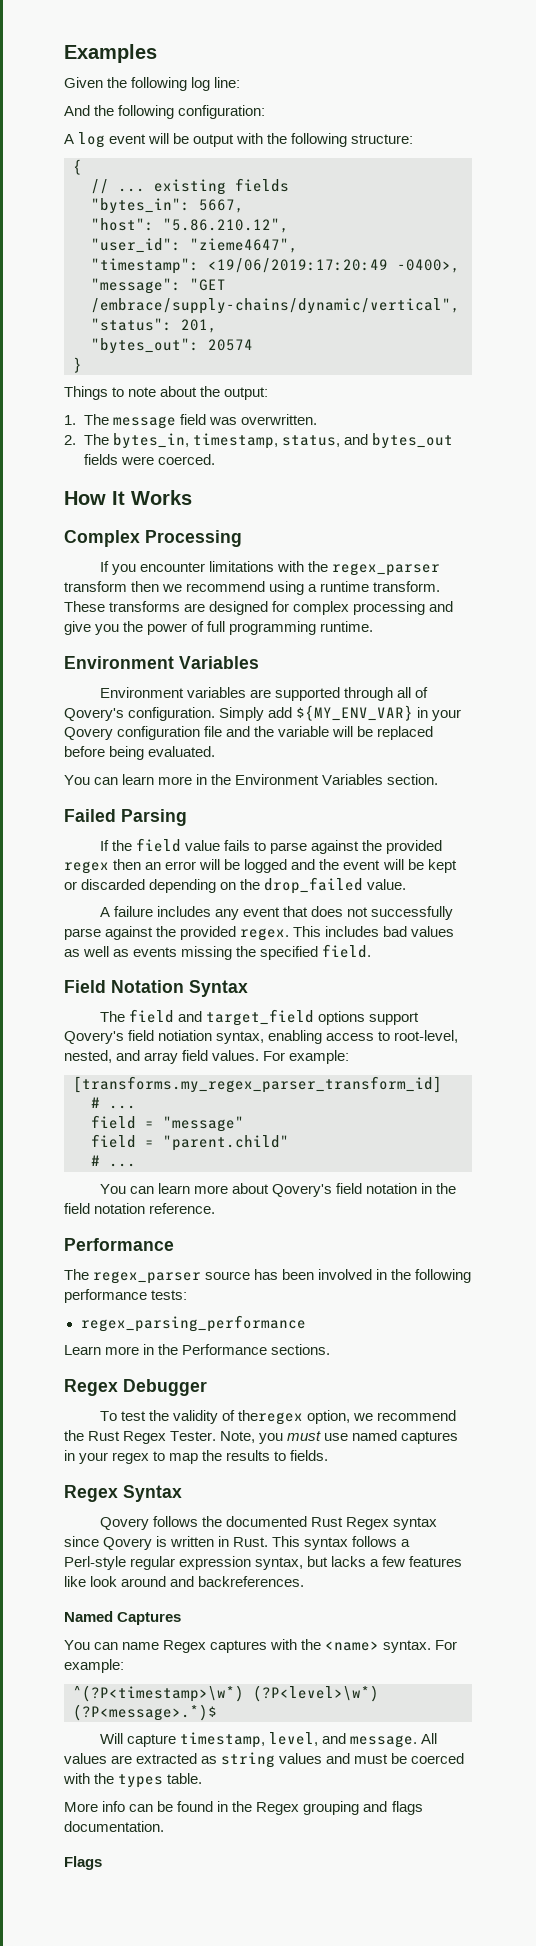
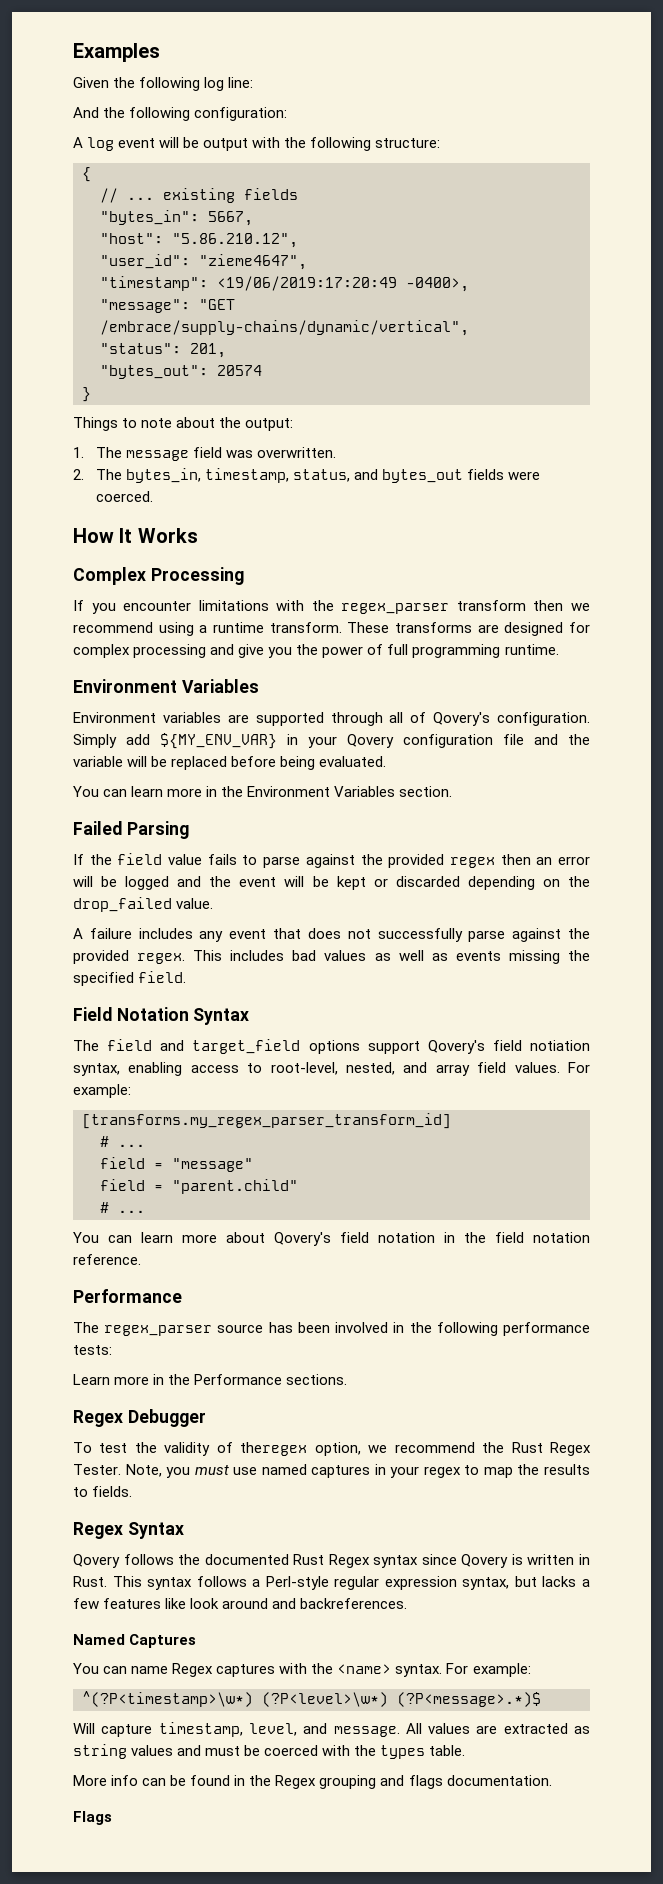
[80,1315,306,1332] // regex_parsing_performance -> (112, 1350) none

